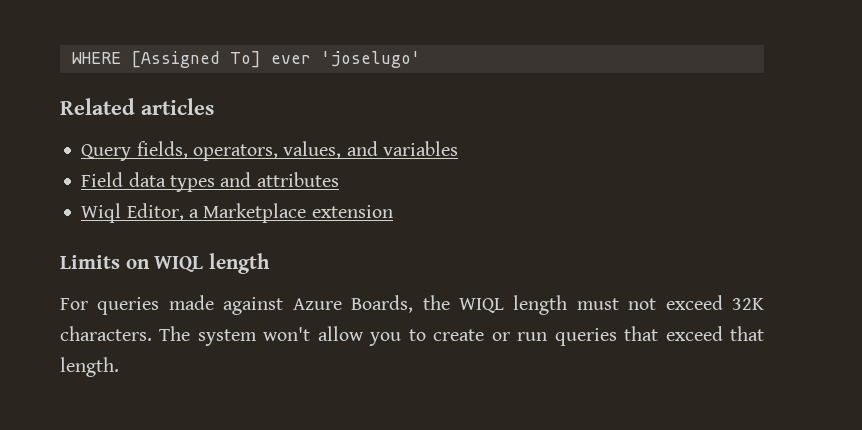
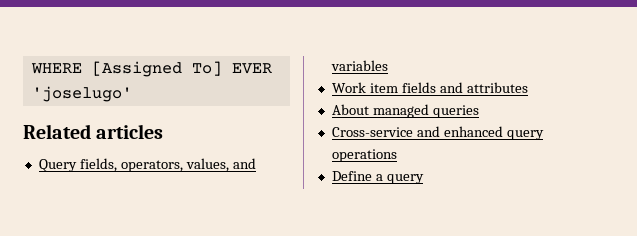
[270,55,311,64] ever -> [231,63,272,74] EVER
[81,172,215,192] Field data types -> [331,82,436,93] Work item fields
[81,203,393,223] [60,253,270,274] [60,295,764,315] [60,326,764,346] [60,357,119,377] Wiql Editor, a Marketplace extension // Limits on WIQL length // For queries made against Azure Boards, the WIQL length must not exceed 32K characters. The system won't allow you to create or run queries that exceed that length. -> [331,104,479,118] [331,126,544,140] [331,149,397,162] [331,171,424,184] About managed queries // Cross-service and enhanced query operations // Define a query

